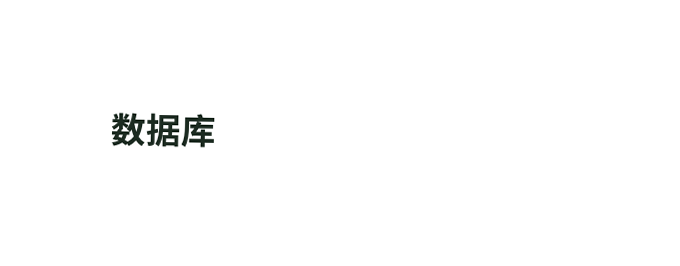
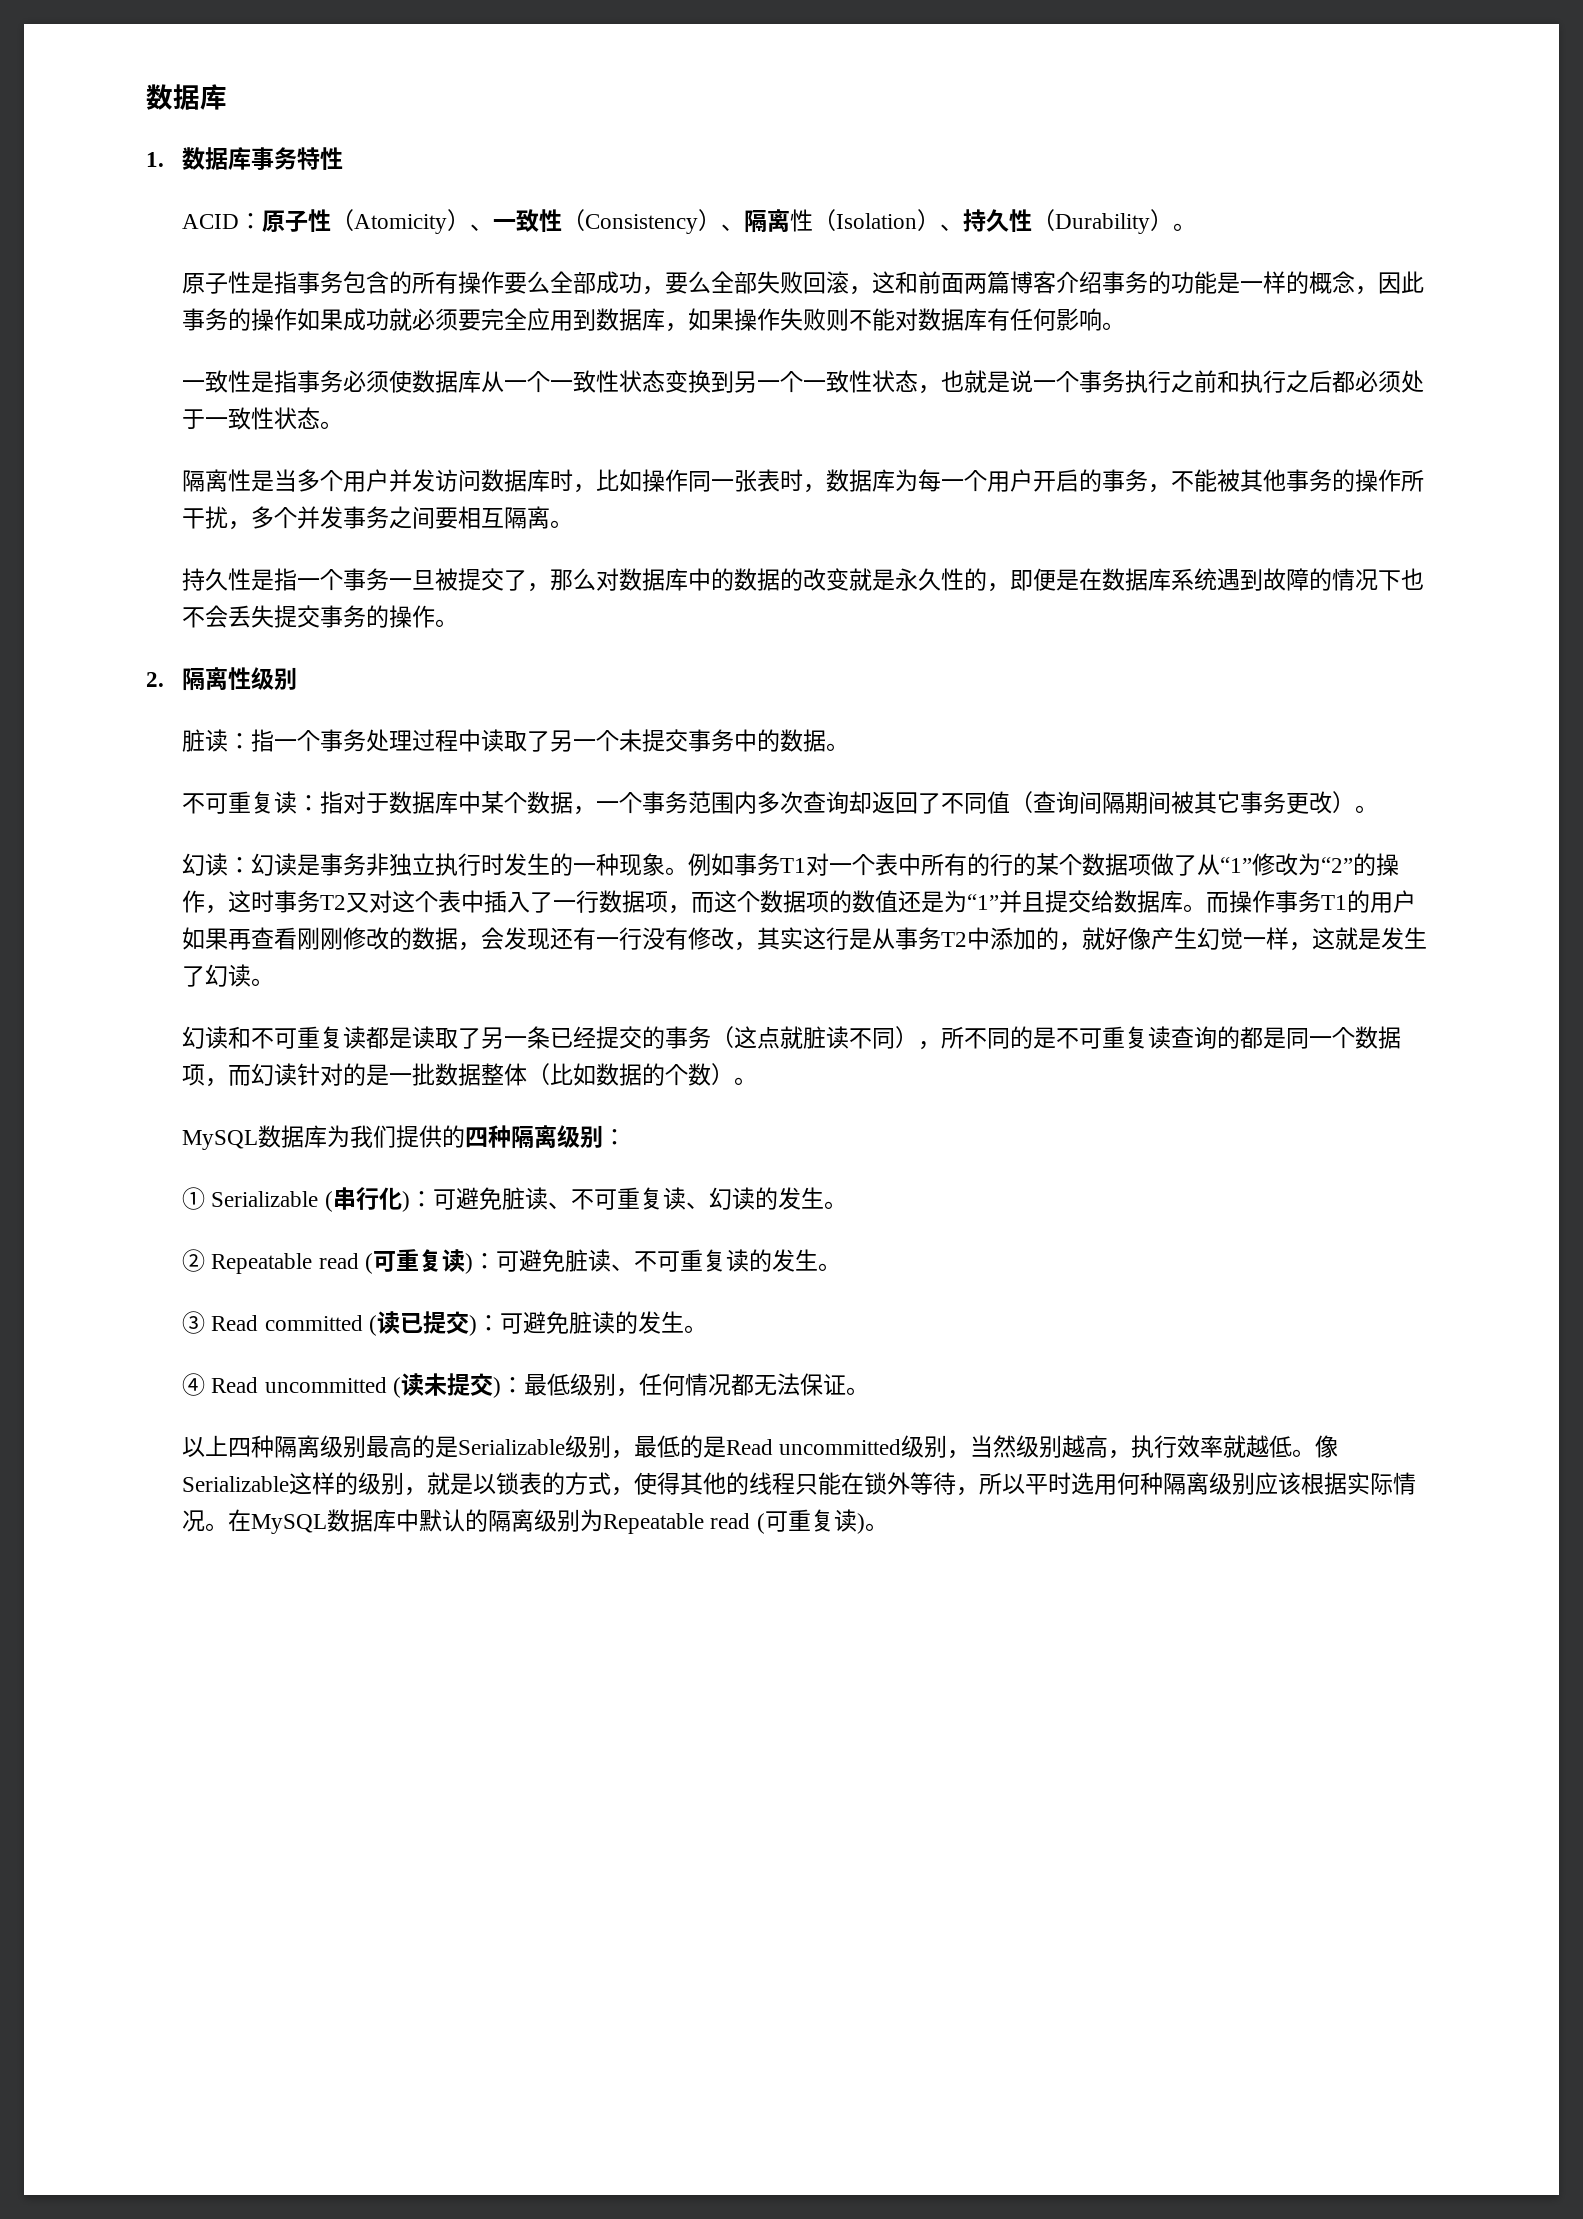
[110,112,217,148] 数据库 -> [146,84,227,110] [146,147,344,170] [182,209,1197,234] [182,271,1425,295] [182,308,1126,332] [182,370,1425,394] [182,407,344,430] [182,469,1425,493] [182,506,574,530] [182,568,1425,592] [182,605,459,628] [146,667,298,691] [182,729,850,752] [182,791,1379,815] [182,853,1400,876] [182,890,1417,914] [182,927,1428,951] [182,964,275,987] [182,1026,1402,1050] [182,1063,758,1087] [182,1125,627,1150] [182,1187,847,1212] [182,1249,841,1274] [182,1311,707,1336] [182,1373,869,1398] [182,1435,1339,1459] [182,1472,1417,1496] [182,1509,888,1534] 数据库 // 1.数据库事务特性 // ACID：原子性（Atomicity）、一致性（Consistency）、隔离性（Isolation）、持久性（Durability）。 // 原子性是指事务包含的所有操作要么全部成功，要么全部失败回滚，这和前面两篇博客介绍事务的功能是一样的概念，因此事务的操作如果成功就必须要完全应用到数据库，如果操作失败则不能对数据库有任何影响。 // 一致性是指事务必须使数据库从一个一致性状态变换到另一个一致性状态，也就是说一个事务执行之前和执行之后都必须处于一致性状态。 // 隔离性是当多个用户并发访问数据库时，比如操作同一张表时，数据库为每一个用户开启的事务，不能被其他事务的操作所干扰，多个并发事务之间要相互隔离。 // 持久性是指一个事务一旦被提交了，那么对数据库中的数据的改变就是永久性的，即便是在数据库系统遇到故障的情况下也不会丢失提交事务的操作。 // 2.隔离性级别 // 脏读：指一个事务处理过程中读取了另一个未提交事务中的数据。 // 不可重复读：指对于数据库中某个数据，一个事务范围内多次查询却返回了不同值（查询间隔期间被其它事务更改）。 // 幻读：幻读是事务非独立执行时发生的一种现象。例如事务T1对一个表中所有的行的某个数据项做了从“1”修改为“2”的操作，这时事务T2又对这个表中插入了一行数据项，而这个数据项的数值还是为“1”并且提交给数据库。而操作事务T1的用户如果再查看刚刚修改的数据，会发现还有一行没有修改，其实这行是从事务T2中添加的，就好像产生幻觉一样，这就是发生了幻读。 // 幻读和不可重复读都是读取了另一条已经提交的事务（这点就脏读不同），所不同的是不可重复读查询的都是同一个数据项，而幻读针对的是一批数据整体（比如数据的个数）。 // MySQL数据库为我们提供的四种隔离级别： // ① Serializable (串行化)：可避免脏读、不可重复读、幻读的发生。 // ② Repeatable read (可重复读)：可避免脏读、不可重复读的发生。 // ③ Read committed (读已提交)：可避免脏读的发生。 // ④ Read uncommitted (读未提交)：最低级别，任何情况都无法保证。 // 以上四种隔离级别最高的是Serializable级别，最低的是Read uncommitted级别，当然级别越高，执行效率就越低。像Serializable这样的级别，就是以锁表的方式，使得其他的线程只能在锁外等待，所以平时选用何种隔离级别应该根据实际情况。在MySQL数据库中默认的隔离级别为Repeatable read (可重复读)。

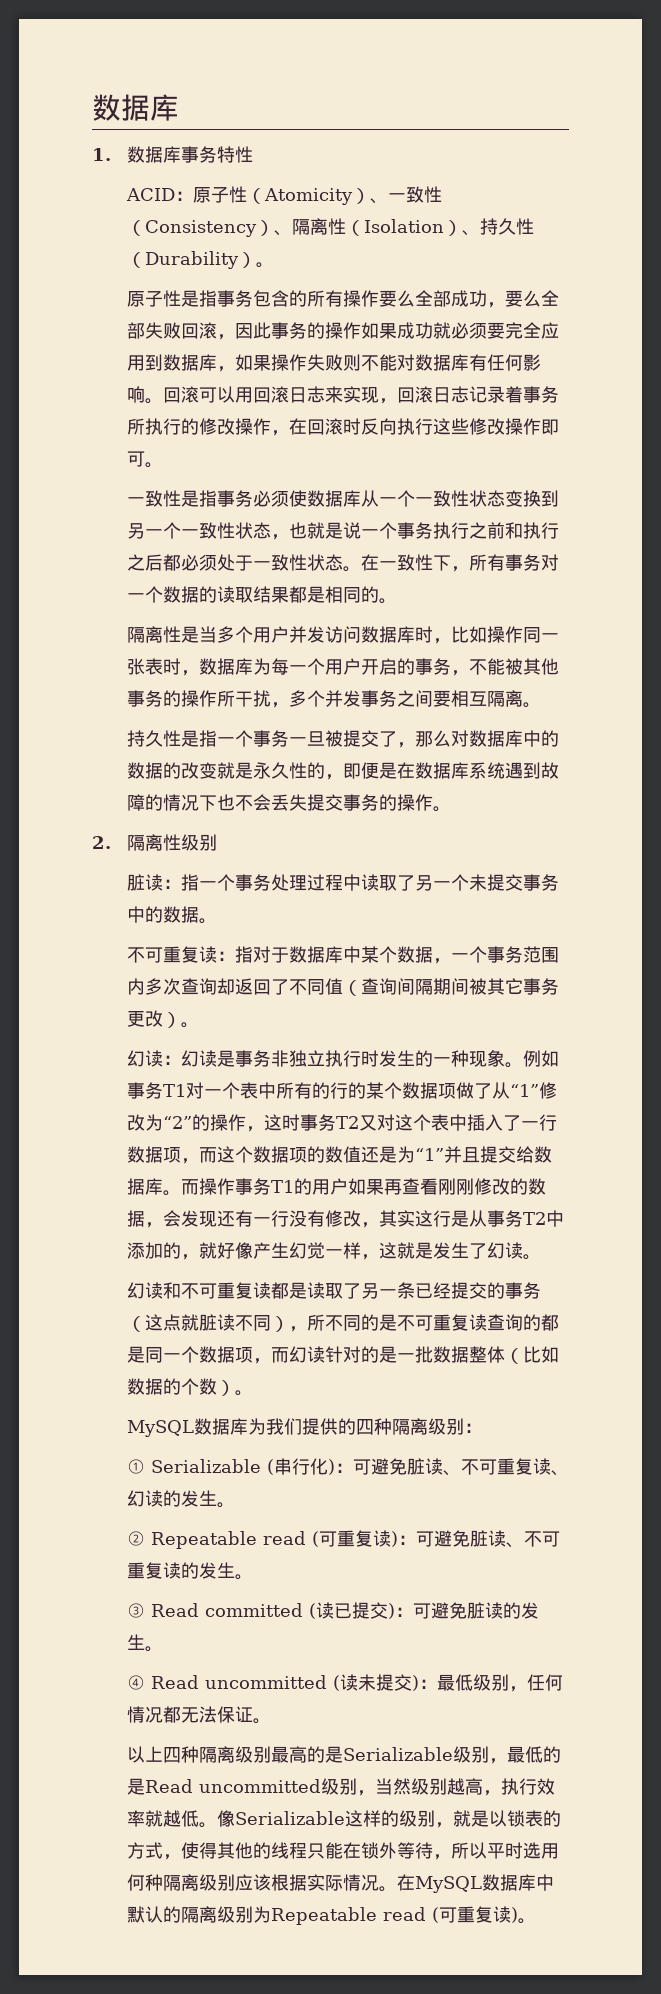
[872,271,1379,295] 这和前面两篇博客介绍事务的功能是一样的概念， -> (235, 337) none
(1126, 326) none -> [162,386,559,404] [126,418,559,436] [126,451,163,468] 回滚可以用回滚日志来实现，回滚日志记录着事务所执行的修改操作，在回滚时反向执行这些修改操作即可。
(344, 425) none -> [360,554,559,572] [126,586,397,604] 在一致性下，所有事务对一个数据的读取结果都是相同的。

